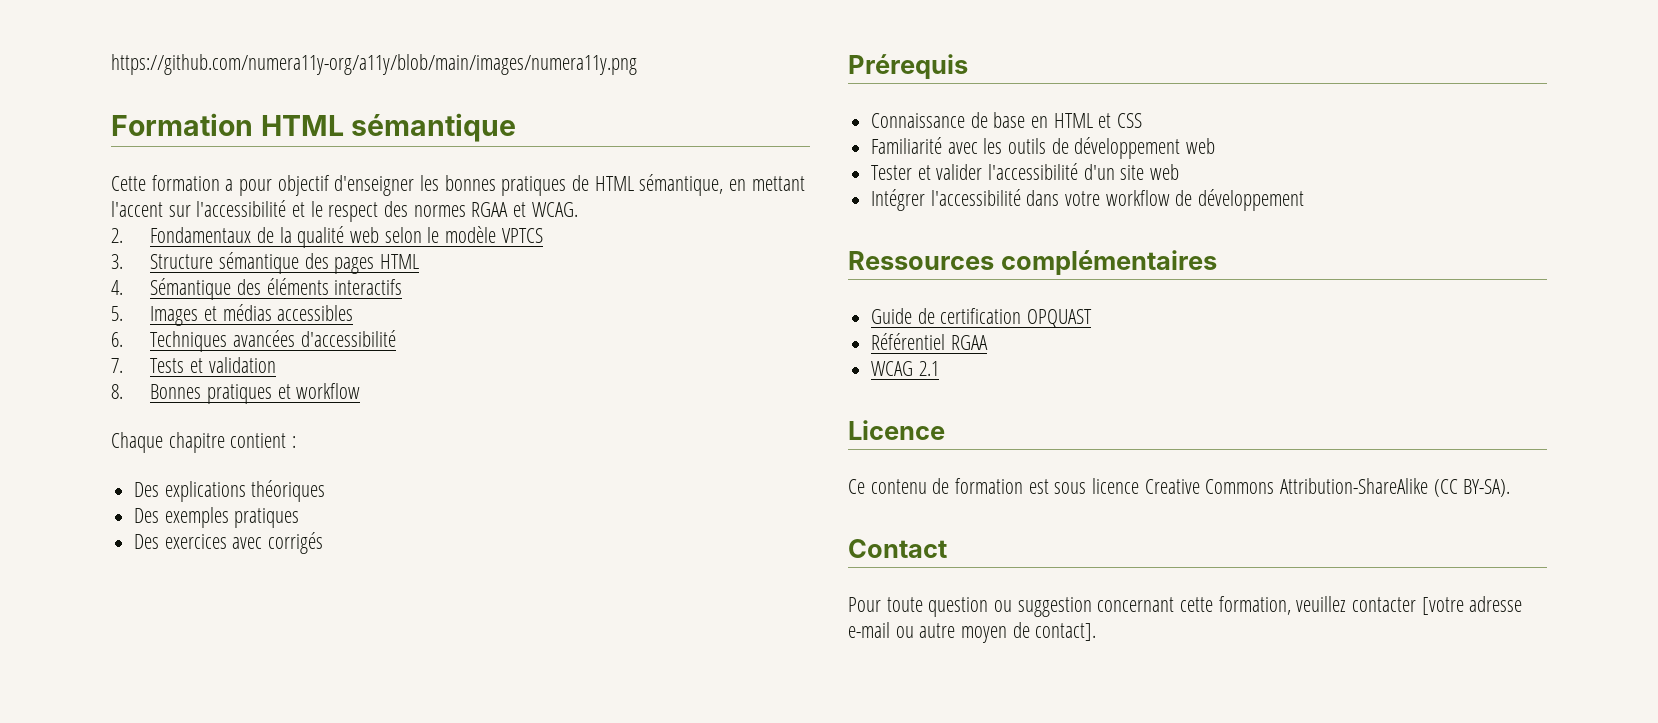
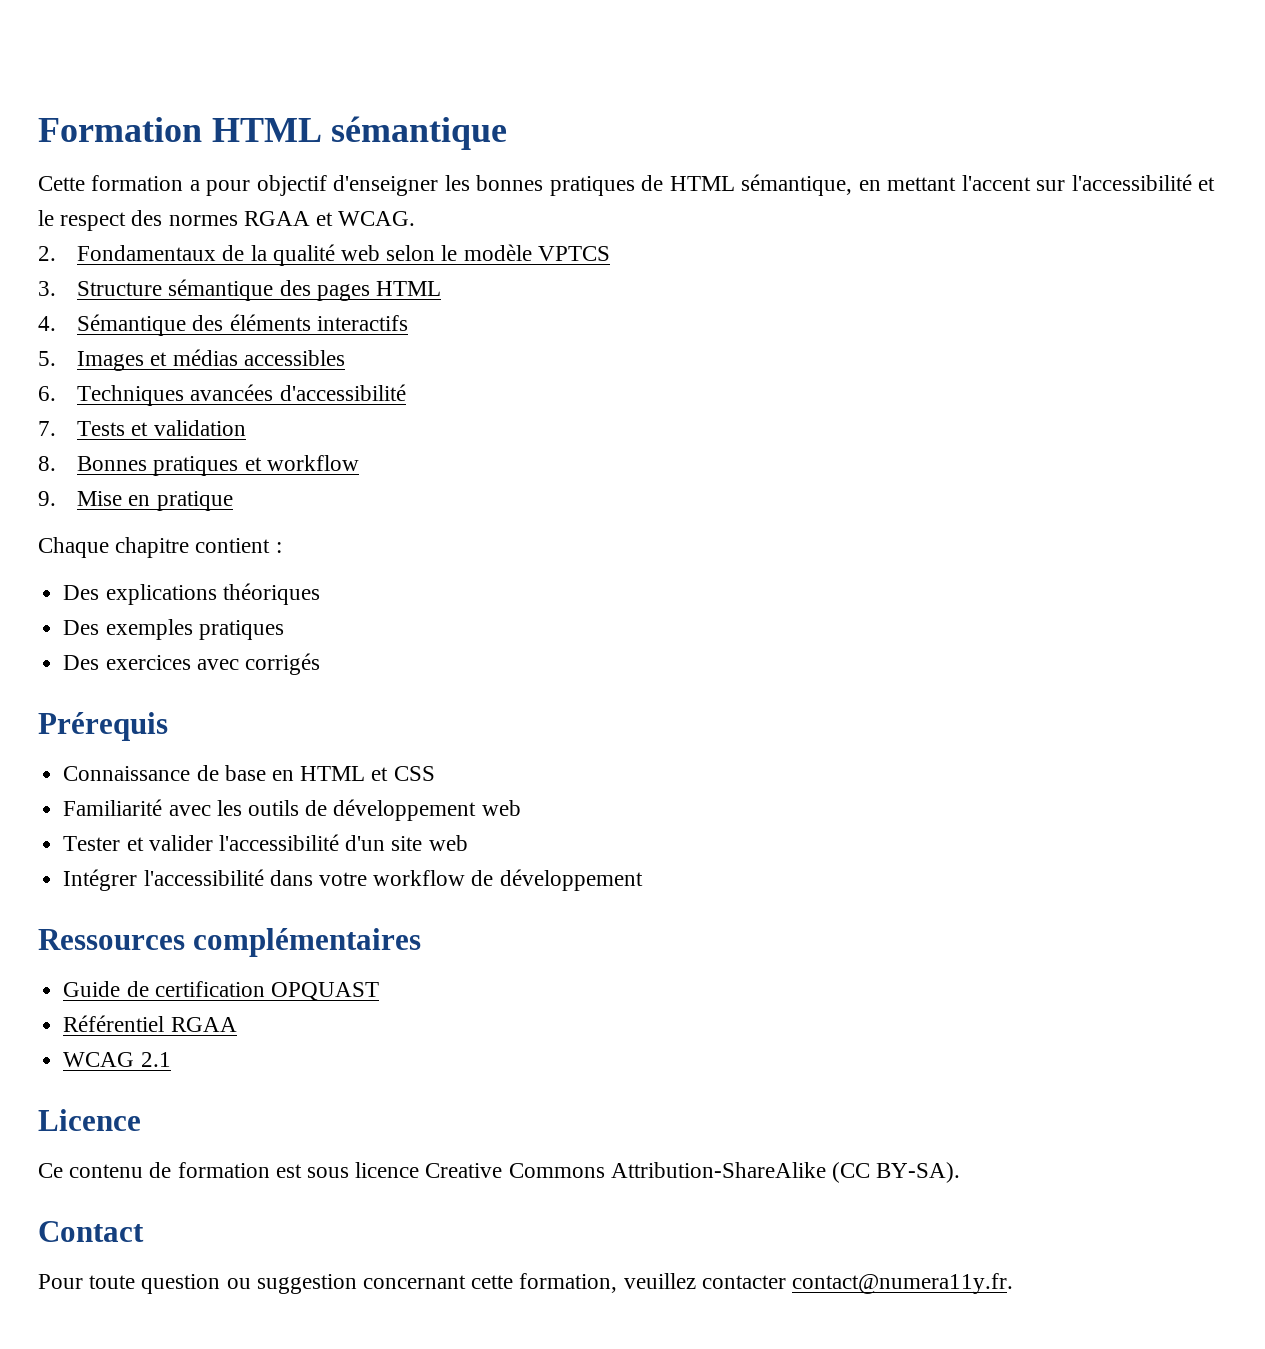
[111,54,637,75] https://github.com/numera11y-org/a11y/blob/main/images/numera11y.png // -> (38, 129) none
(361, 391) none -> [38,491,233,511] // 9. Mise en pratique
[1421,596,1523,615] [848,622,1097,643] [votre adresse e-mail ou autre moyen de contact]. -> [792,1273,1014,1294] contact@numera11y.fr.

